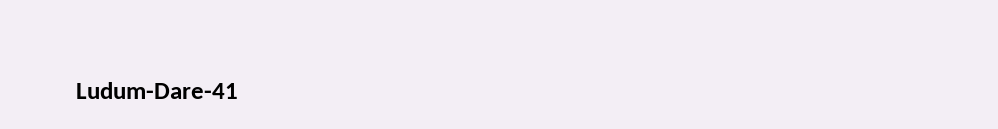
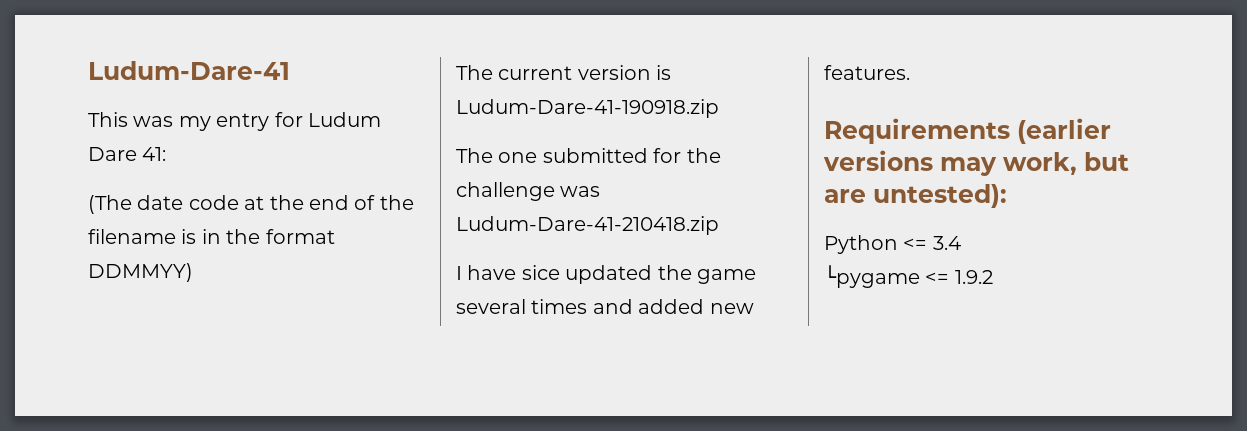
(238, 90) none -> [88,112,381,131] [88,147,167,161] [88,195,414,214] [88,229,335,244] [88,263,193,282] [456,65,672,80] [456,99,719,118] [456,148,721,163] [456,182,601,201] [456,216,719,235] [456,265,756,284] [456,299,754,314] [824,65,910,80] [824,118,1111,144] [823,150,1129,176] [824,184,1007,208] [824,235,961,254] [824,265,993,288] // This was my entry for Ludum Dare 41: // (The date code at the end of the filename is in the format DDMMYY) // The current version is Ludum-Dare-41-190918.zip // The one submitted for the challenge was Ludum-Dare-41-210418.zip // I have sice updated the game several times and added new features. // Requirements (earlier versions may work, but are untested): // Python <= 3.4 // └pygame <= 1.9.2

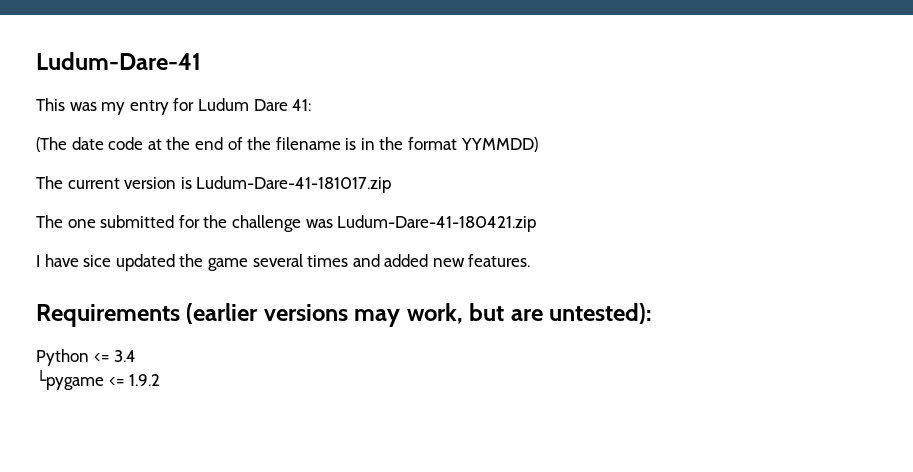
[88,263,193,282] DDMMYY) -> [460,137,538,152] YYMMDD)
[456,99,719,118] Ludum-Dare-41-190918.zip -> [196,176,392,193] Ludum-Dare-41-181017.zip
[456,216,719,235] Ludum-Dare-41-210418.zip -> [337,215,537,232] Ludum-Dare-41-180421.zip

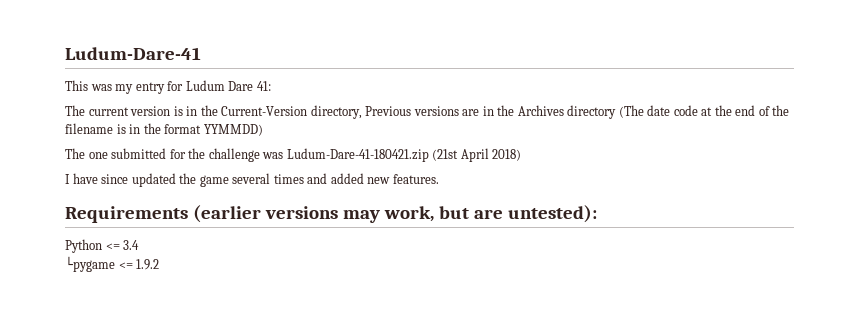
(312, 105) none -> [65,105,617,119] The current version is in the Current-Version directory, Previous versions are in the Archives directory
[36,176,392,193] // The current version is Ludum-Dare-41-181017.zip -> (263, 130) none
(537, 223) none -> [432,148,522,162] (21st April 2018)
[83,255,112,267] sice -> [101,174,129,184] since

